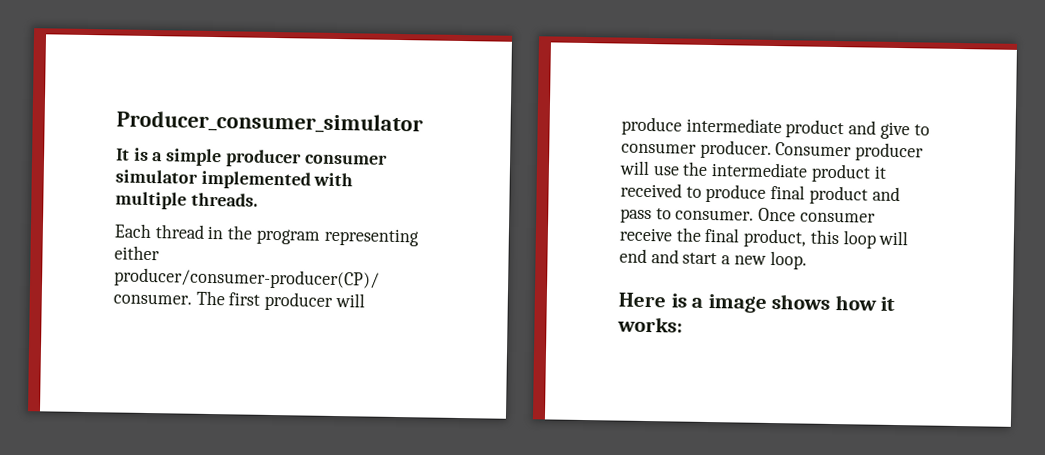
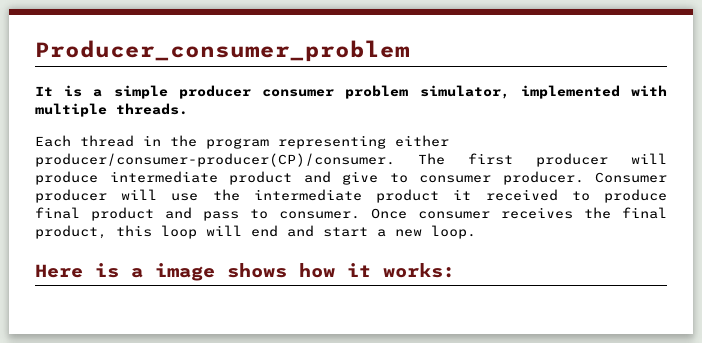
[116,110,423,135] Producer_consumer_simulator -> [35,40,410,62] Producer_consumer_problem
[115,169,198,184] simulator -> [345,85,510,99] problem simulator,
[619,227,673,242] receive -> [501,207,573,219] receives

